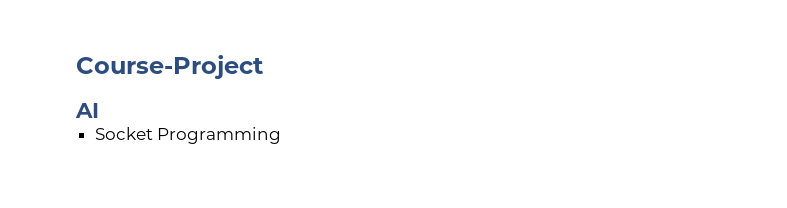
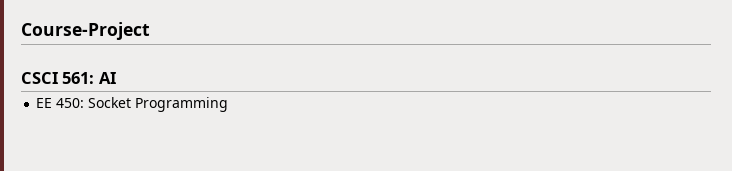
(264, 67) none -> [21,72,95,84] CSCI 561:
(99, 110) none -> [36,98,85,108] EE 450:

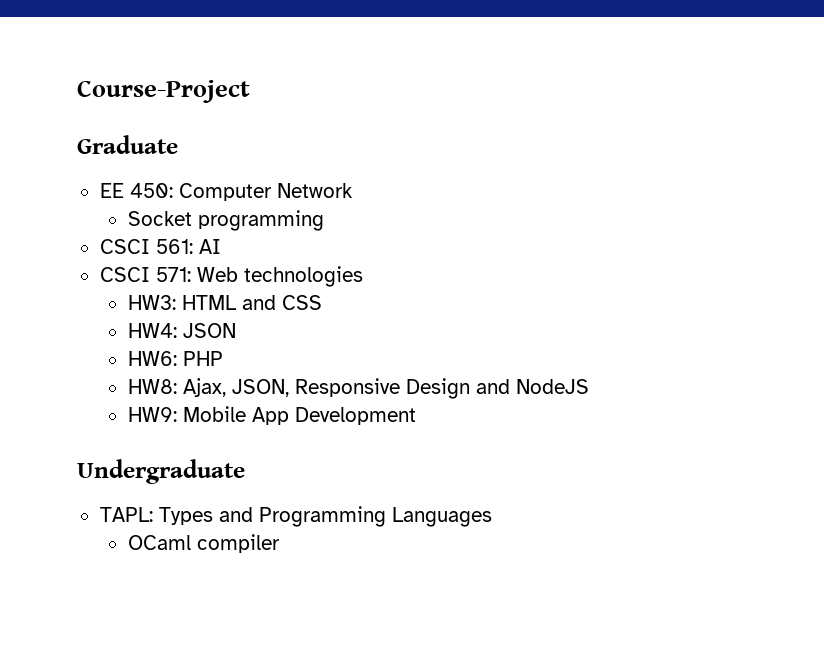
[21,72,116,84] [36,97,229,112] CSCI 561: AI // EE 450: Socket Programming -> [77,135,178,154] [99,183,353,201] [127,210,324,231] [99,239,221,254] [99,266,363,287] [127,295,322,310] [127,323,236,338] [127,351,223,366] [127,378,589,399] [127,406,416,425] [77,459,245,484] [99,506,492,527] [127,534,280,553] Graduate // EE 450: Computer Network // Socket programming // CSCI 561: AI // CSCI 571: Web technologies // HW3: HTML and CSS // HW4: JSON // HW6: PHP // HW8: Ajax, JSON, Responsive Design and NodeJS // HW9: Mobile App Development // Undergraduate // TAPL: Types and Programming Languages // OCaml compiler

